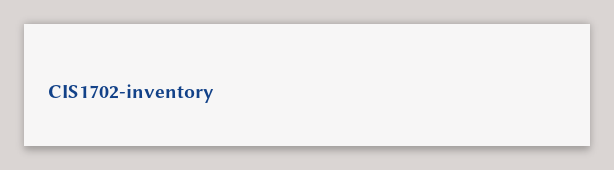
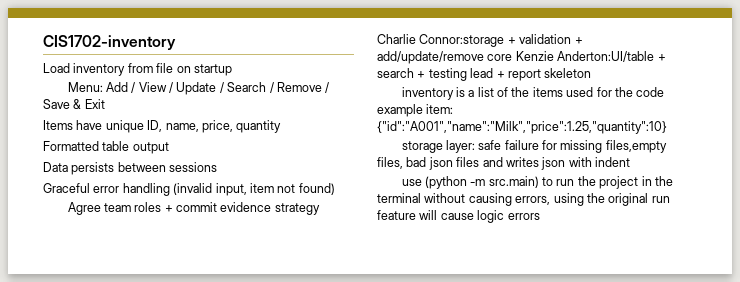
(214, 93) none -> [43,63,232,76] [67,82,330,95] [43,99,105,109] [43,120,282,133] [43,141,169,154] [43,162,218,175] [43,183,335,196] [67,202,320,215] [377,34,583,47] [377,51,666,64] [377,68,592,81] [401,87,665,100] [377,104,454,117] [377,121,667,134] [401,140,667,153] [377,157,630,170] [401,176,673,189] [377,193,670,206] [377,210,540,223] // Load inventory from file on startup // Menu: Add / View / Update / Search / Remove / Save & Exit // Items have unique ID, name, price, quantity // Formatted table output // Data persists between sessions // Graceful error handling (invalid input, item not found) // Agree team roles + commit evidence strategy Charlie Connor:storage + validation + add/update/remove core Kenzie Anderton:UI/table + search + testing lead + report skeleton // inventory is a list of the items used for the code example item: {"id":"A001","name":"Milk","price":1.25,"quantity":10} // storage layer: safe failure for missing files,empty files, bad json files and writes json with indent // use (python -m src.main) to run the project in the terminal without causing errors, using the original run feature will cause logic errors

